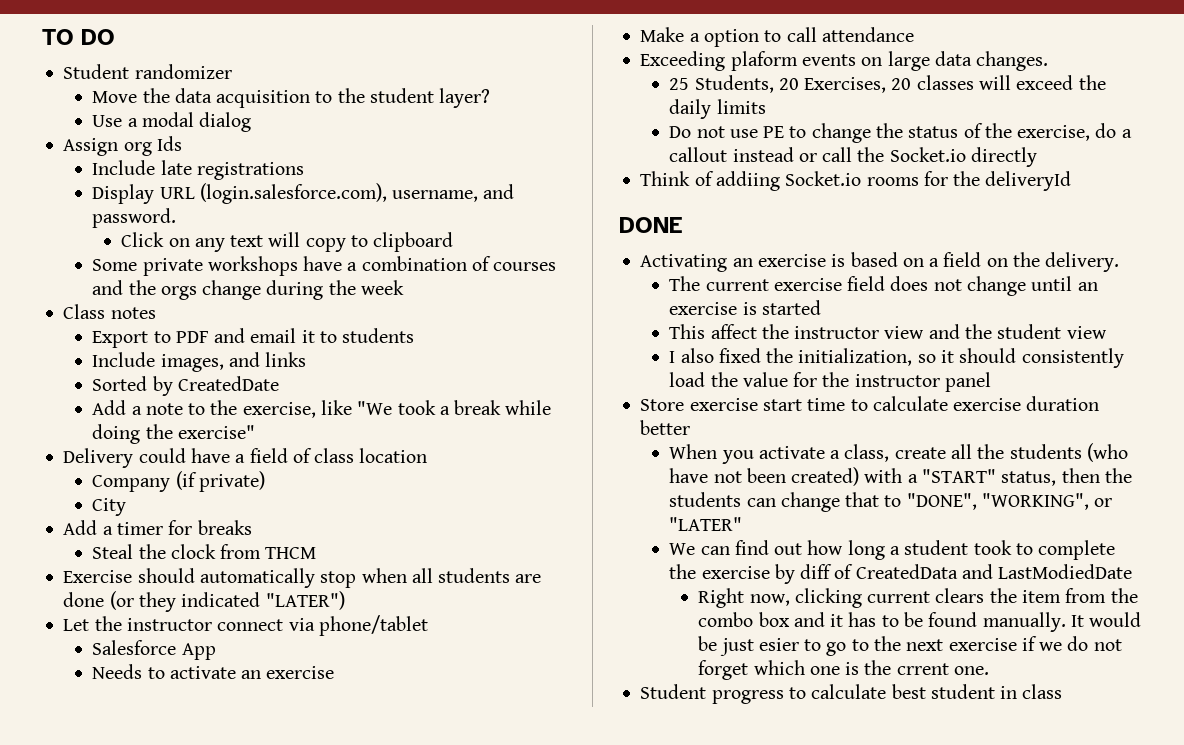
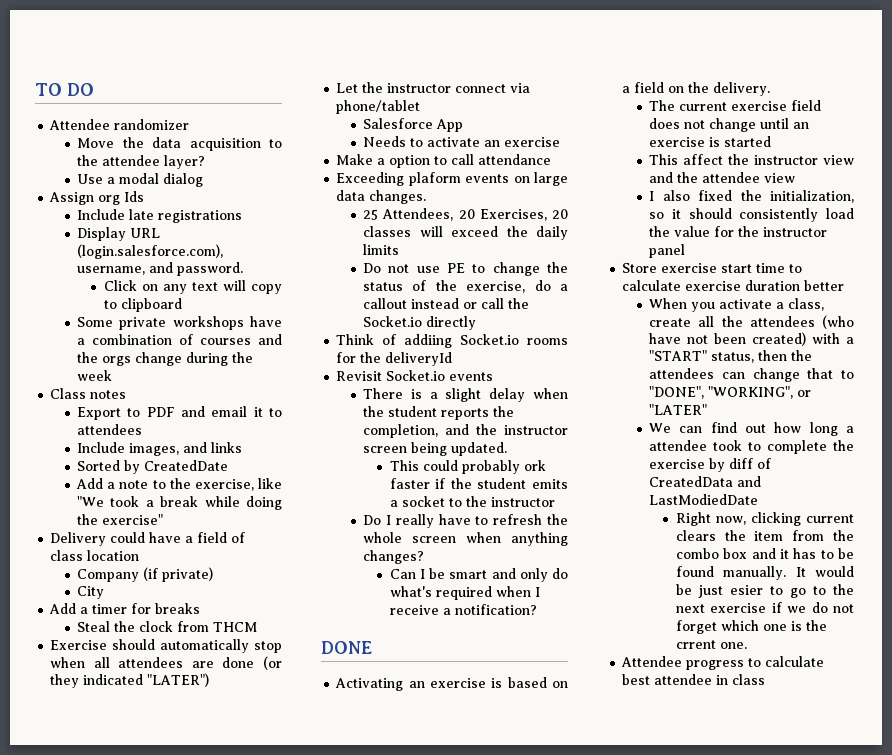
[63,64,130,79] Student -> [49,119,111,130] Attendee
[370,88,435,103] student -> [102,155,161,166] attendee
[342,328,415,343] students -> [77,424,143,435] attendees
[438,568,511,583] students -> [118,657,184,668] attendees
[694,75,774,93] Students, -> [382,208,454,221] Attendees,
(1072, 181) none -> [336,370,494,381] [363,388,568,402] [363,406,515,420] [363,424,568,438] [363,442,508,456] [389,460,546,474] [389,478,568,489] [389,496,555,507] [363,514,568,528] [363,532,568,546] [363,550,425,564] [389,568,568,582] [389,586,540,600] [389,604,537,615] // Revisit Socket.io events // There is a slight delay when the student reports the completion, and the instructor screen being updated. // This could probably ork faster if the student emits a socket to the instructor // Do I really have to refresh the whole screen when anything changes? // Can I be smart and only do what's required when I receive a notification?
[997,324,1062,339] student -> [702,172,761,183] attendee
[1009,444,1082,459] students -> [749,316,815,327] attendees
[669,492,742,507] students -> [649,368,715,379] attendees
[904,540,969,555] student -> [649,440,708,451] attendee
[640,684,707,699] Student -> [621,656,683,667] Attendee
[930,684,995,699] student -> [654,674,713,685] attendee

